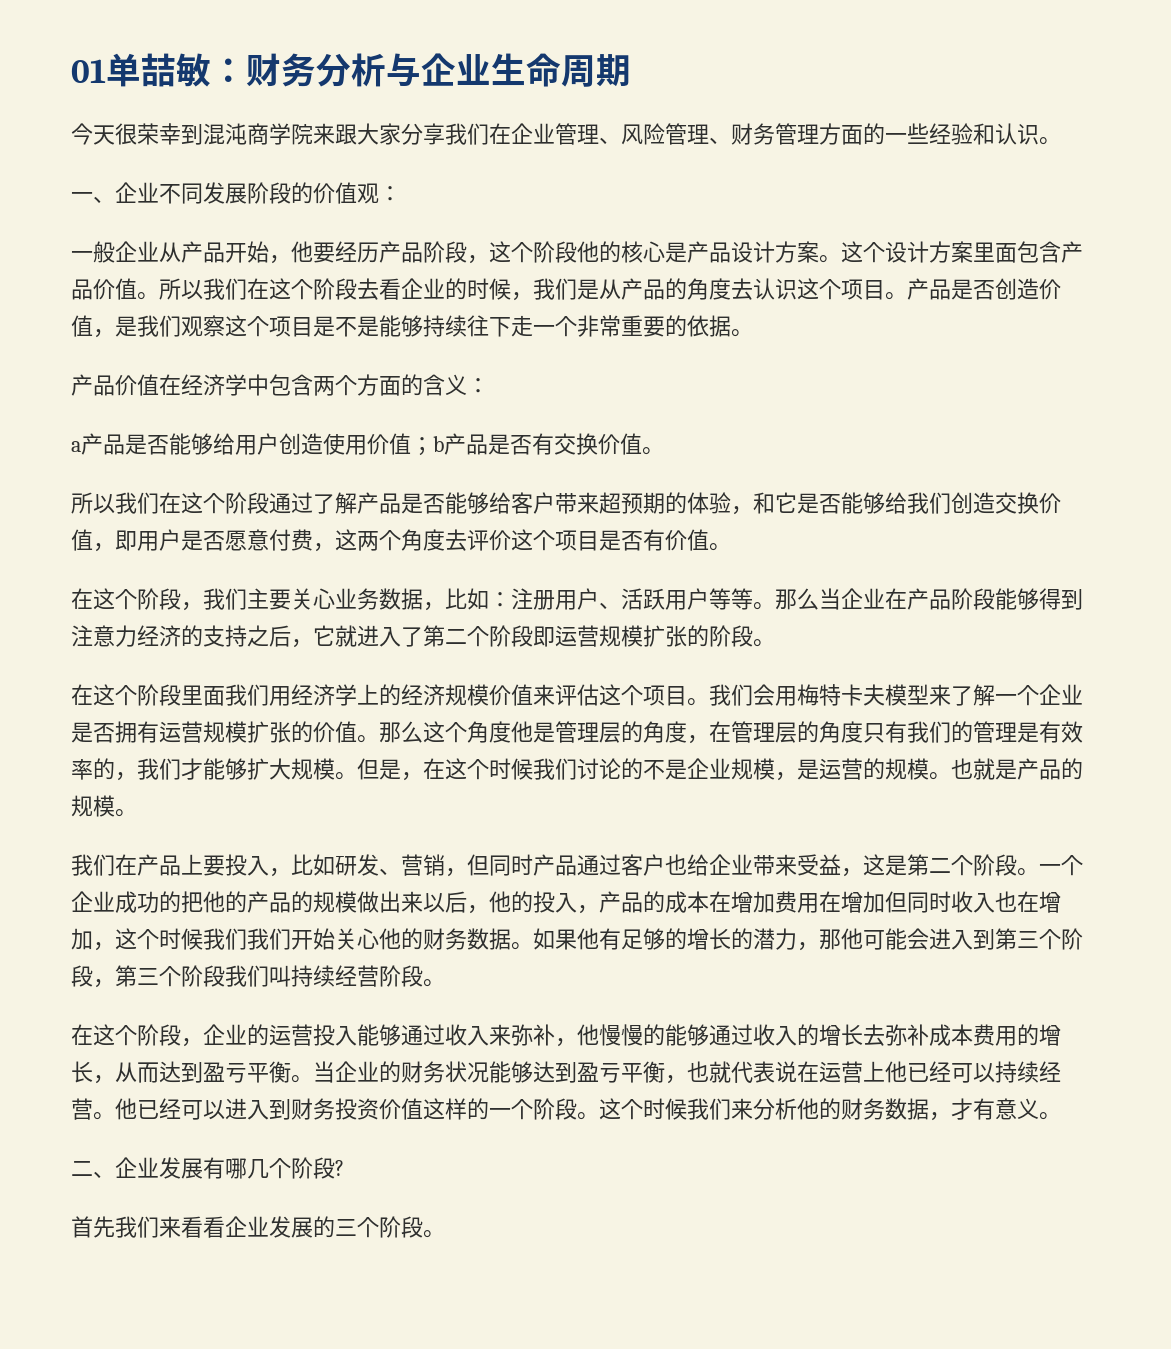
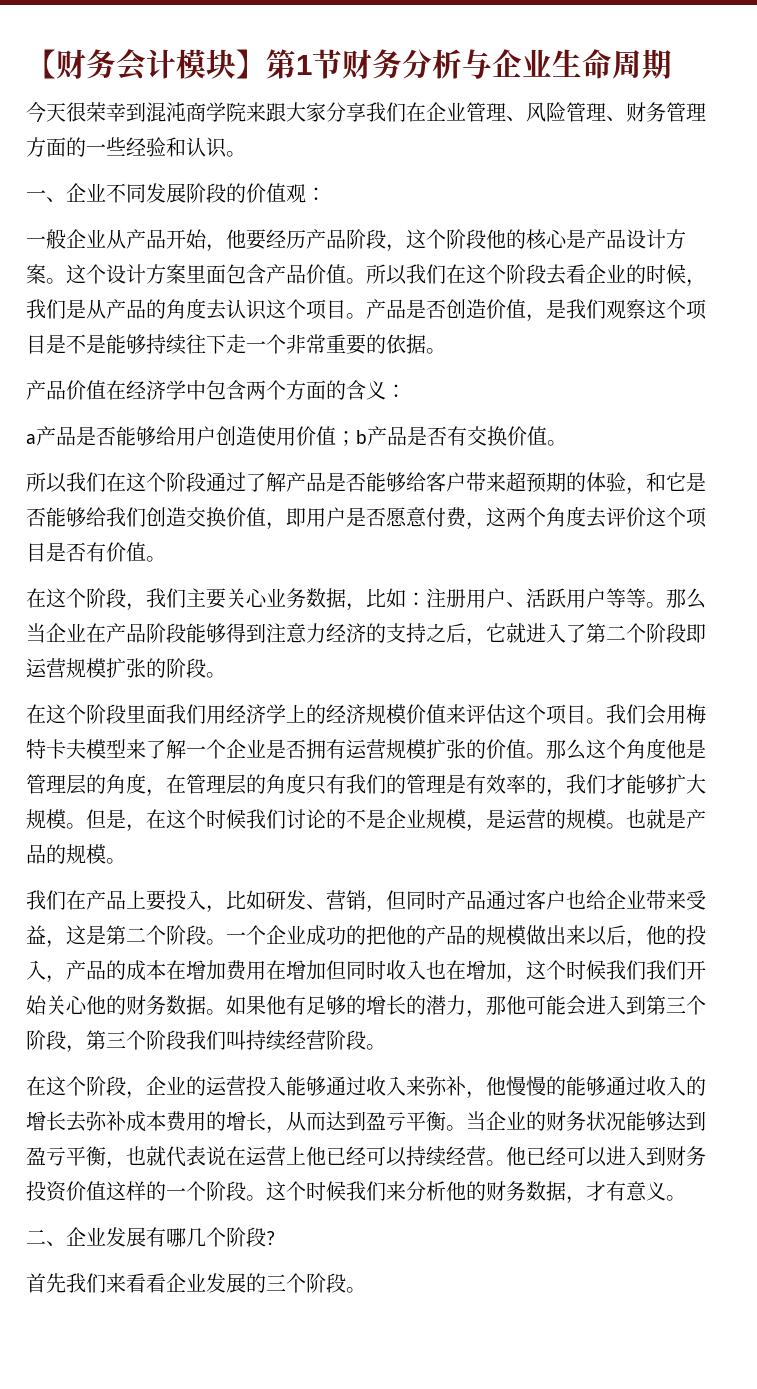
[71,53,246,87] 01单喆敏： -> [26,49,342,81] 【财务会计模块】第1节

